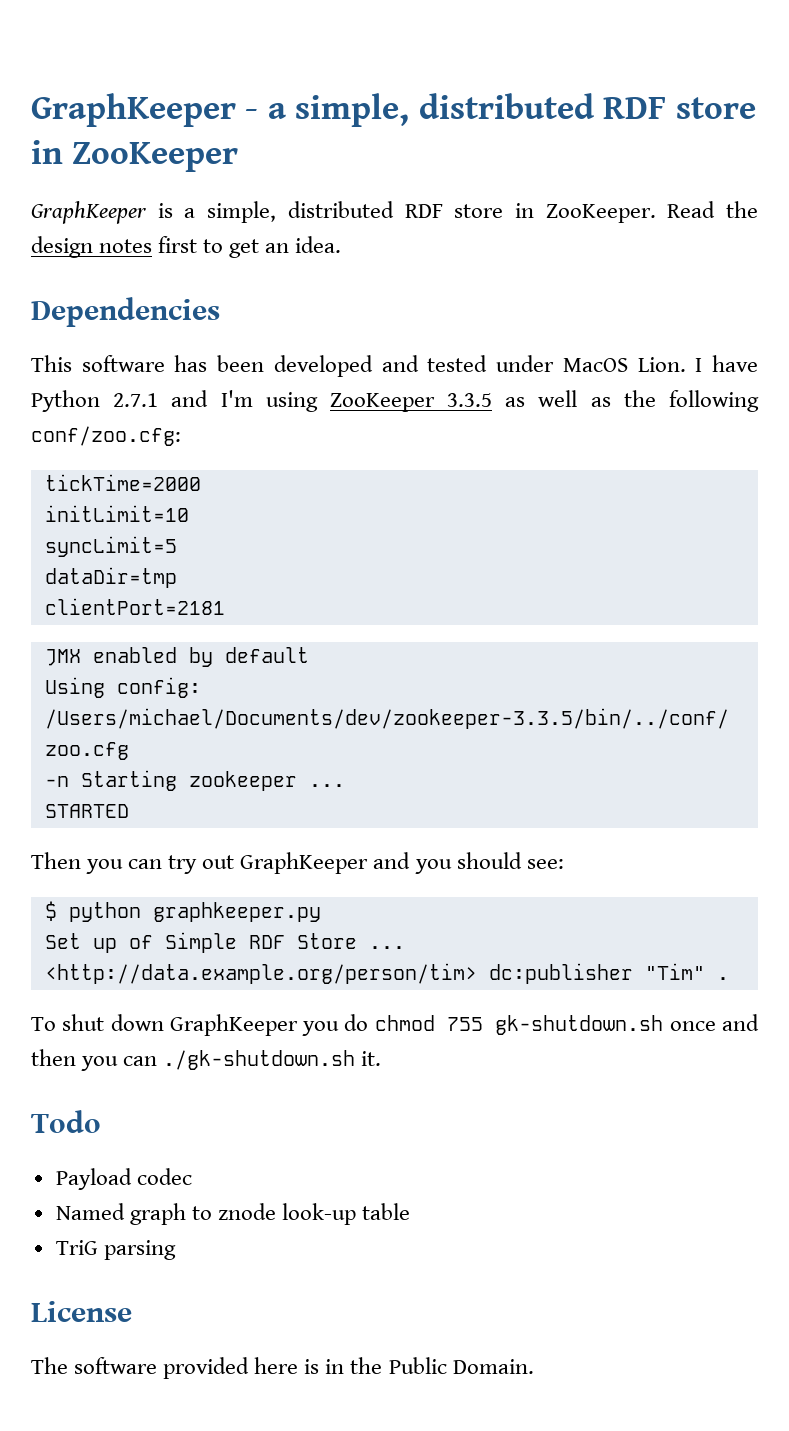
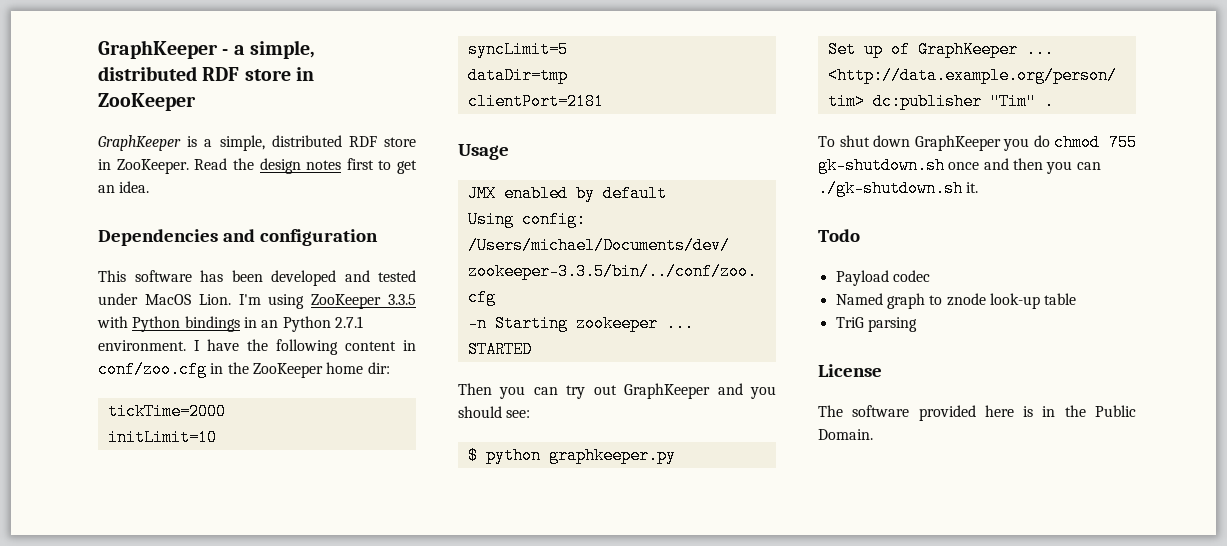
(220, 312) none -> [222,229,378,246] and configuration
[695,355,759,372] [31,390,759,412] [31,426,181,446] I have Python 2.7.1 and I'm using ZooKeeper 3.3.5 as well as the following conf/zoo.cfg: -> [238,294,416,309] [97,316,363,332] [98,339,416,355] [98,361,390,378] I'm using ZooKeeper 3.3.5 with Python bindings in an Python 2.7.1 environment. I have the following content in conf/zoo.cfg in the ZooKeeper home dir:
(225, 606) none -> [458,144,509,160] // Usage
[164,932,357,953] Simple RDF Store -> [917,41,1018,58] GraphKeeper

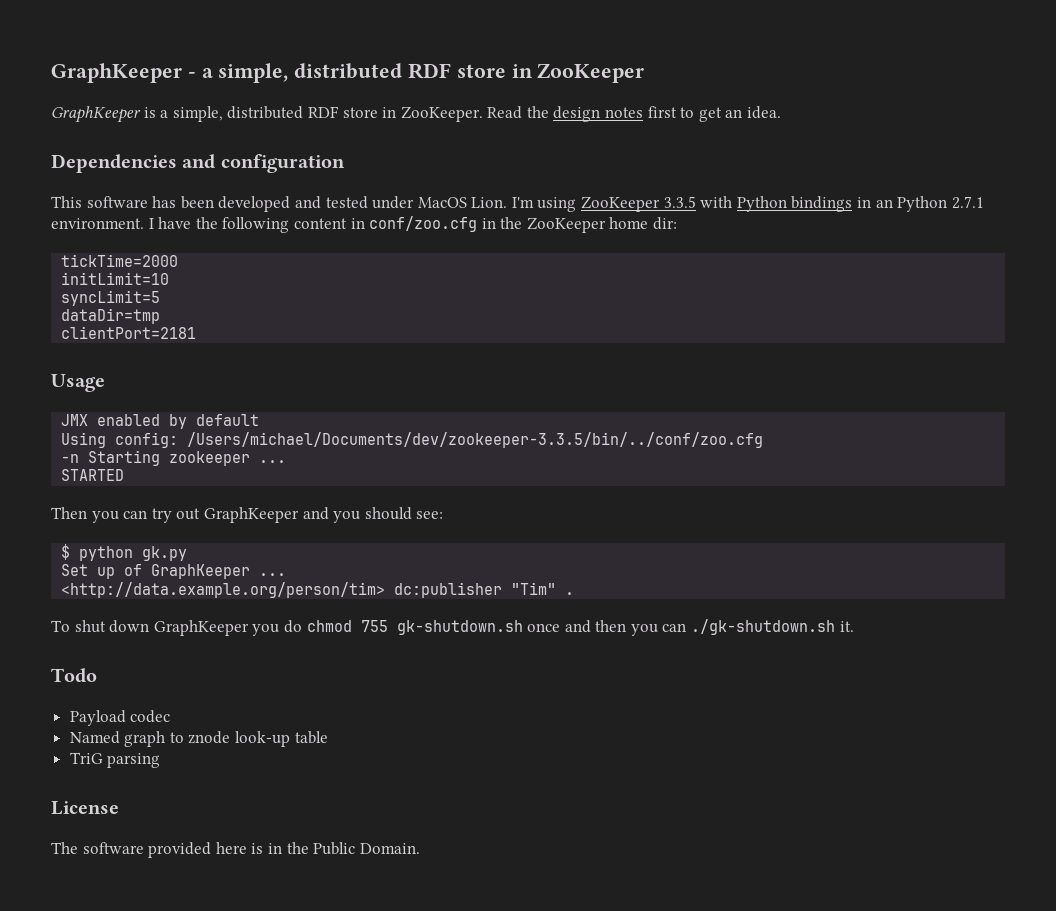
[548,447,676,464] graphkeeper.py -> [142,546,188,561] gk.py

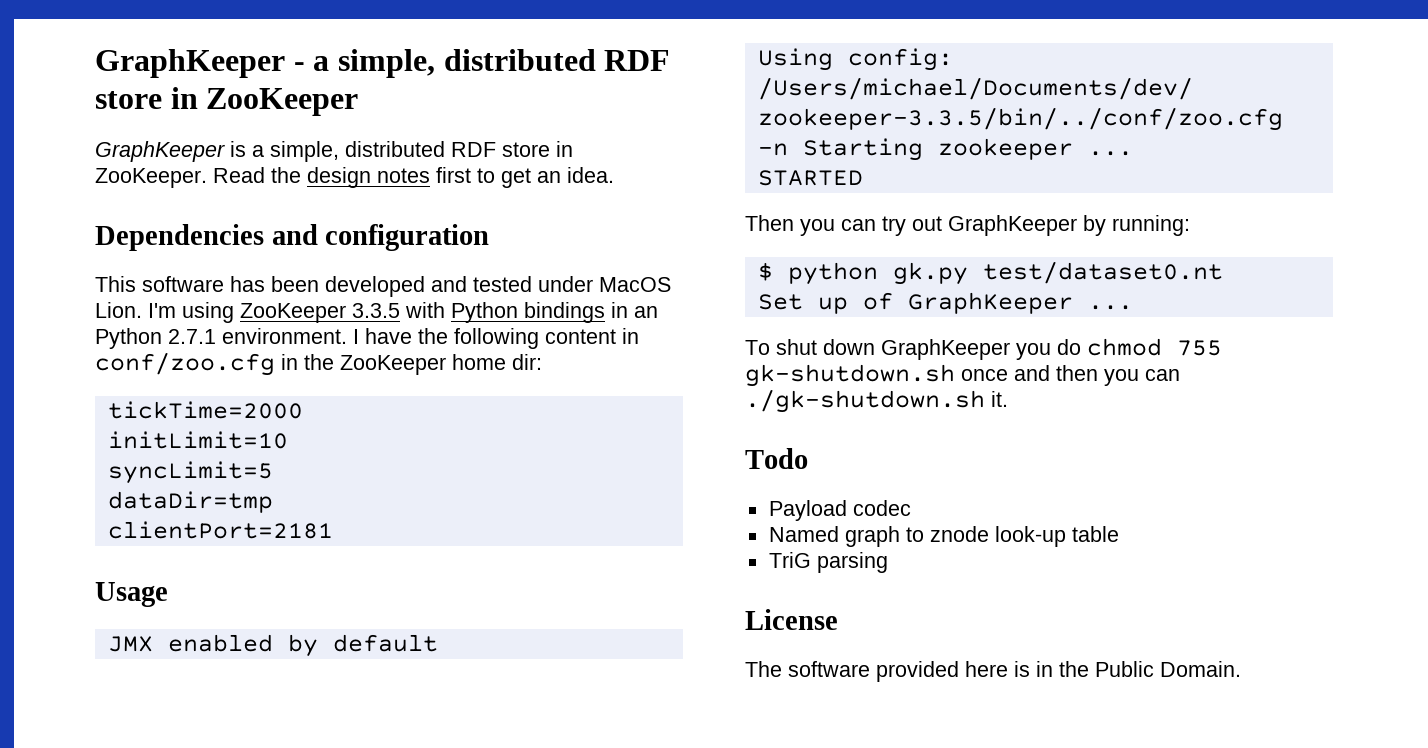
[302,507,444,523] and you should see: -> [1083,215,1190,236] by running:
(188, 553) none -> [982,261,1223,284] test/dataset0.nt
[61,582,575,598] // <http://data.example.org/person/tim> dc:publisher "Tim" . -> (1133, 307) none

